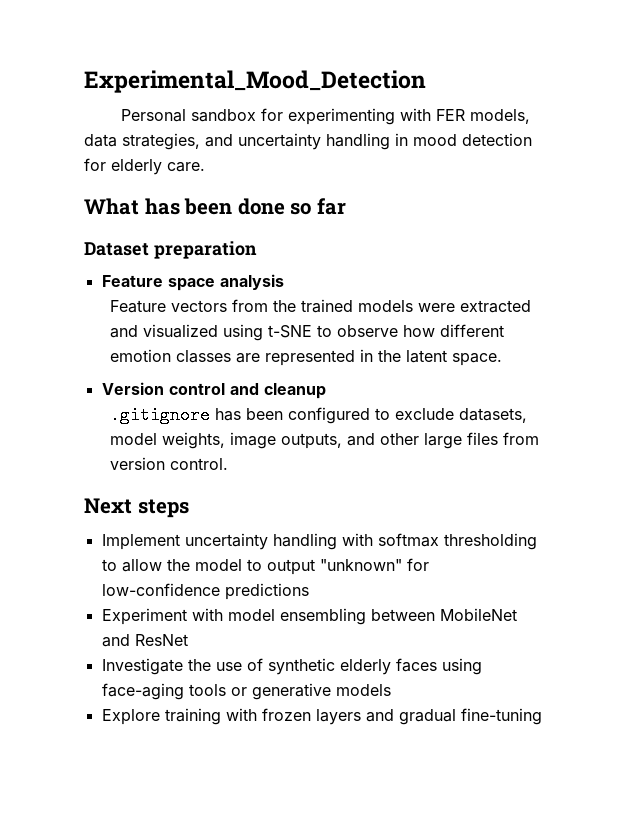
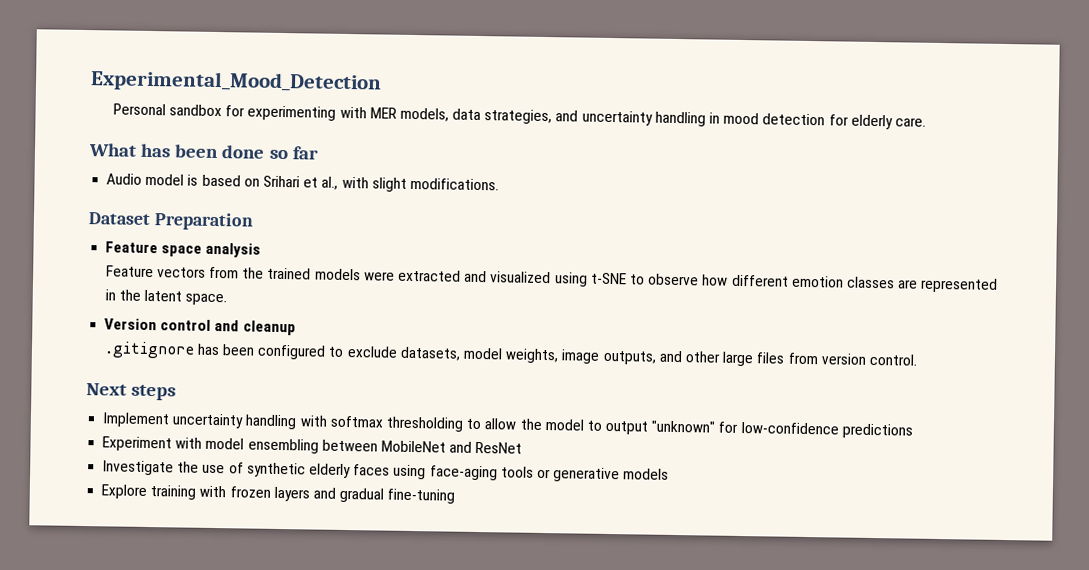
[436,109,466,121] FER -> [369,107,397,119] MER
(346, 206) none -> [106,173,499,192] // Audio model is based on Srihari et al., with slight modifications.
[153,241,257,259] preparation -> [153,212,254,231] Preparation

